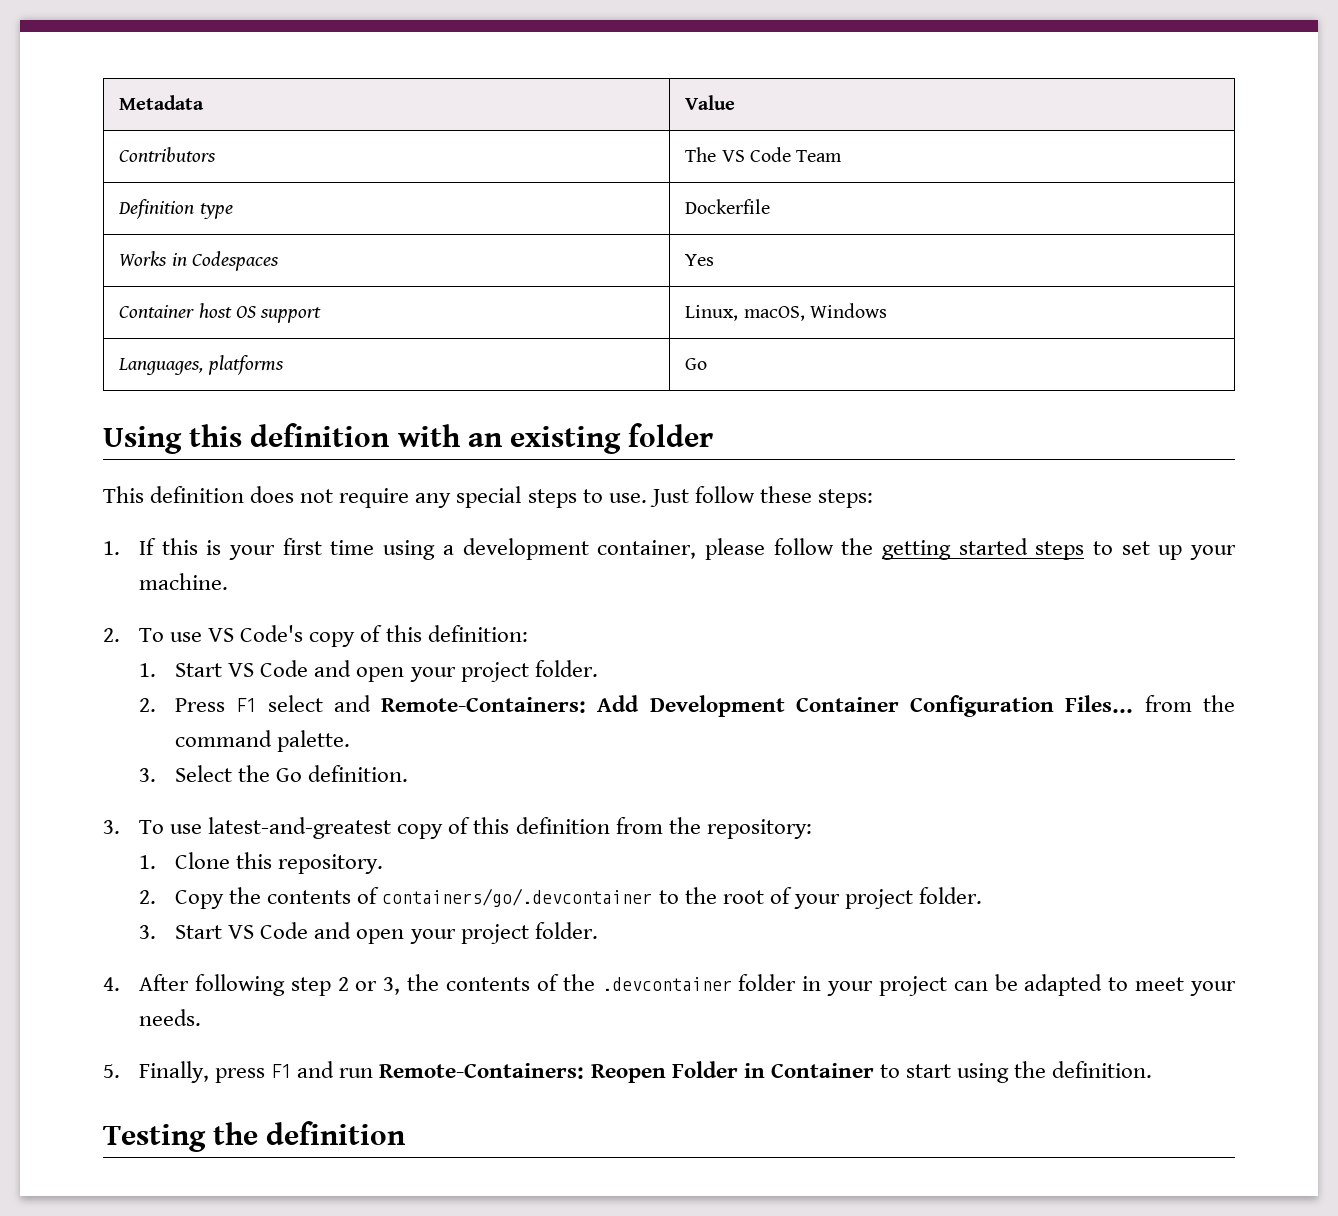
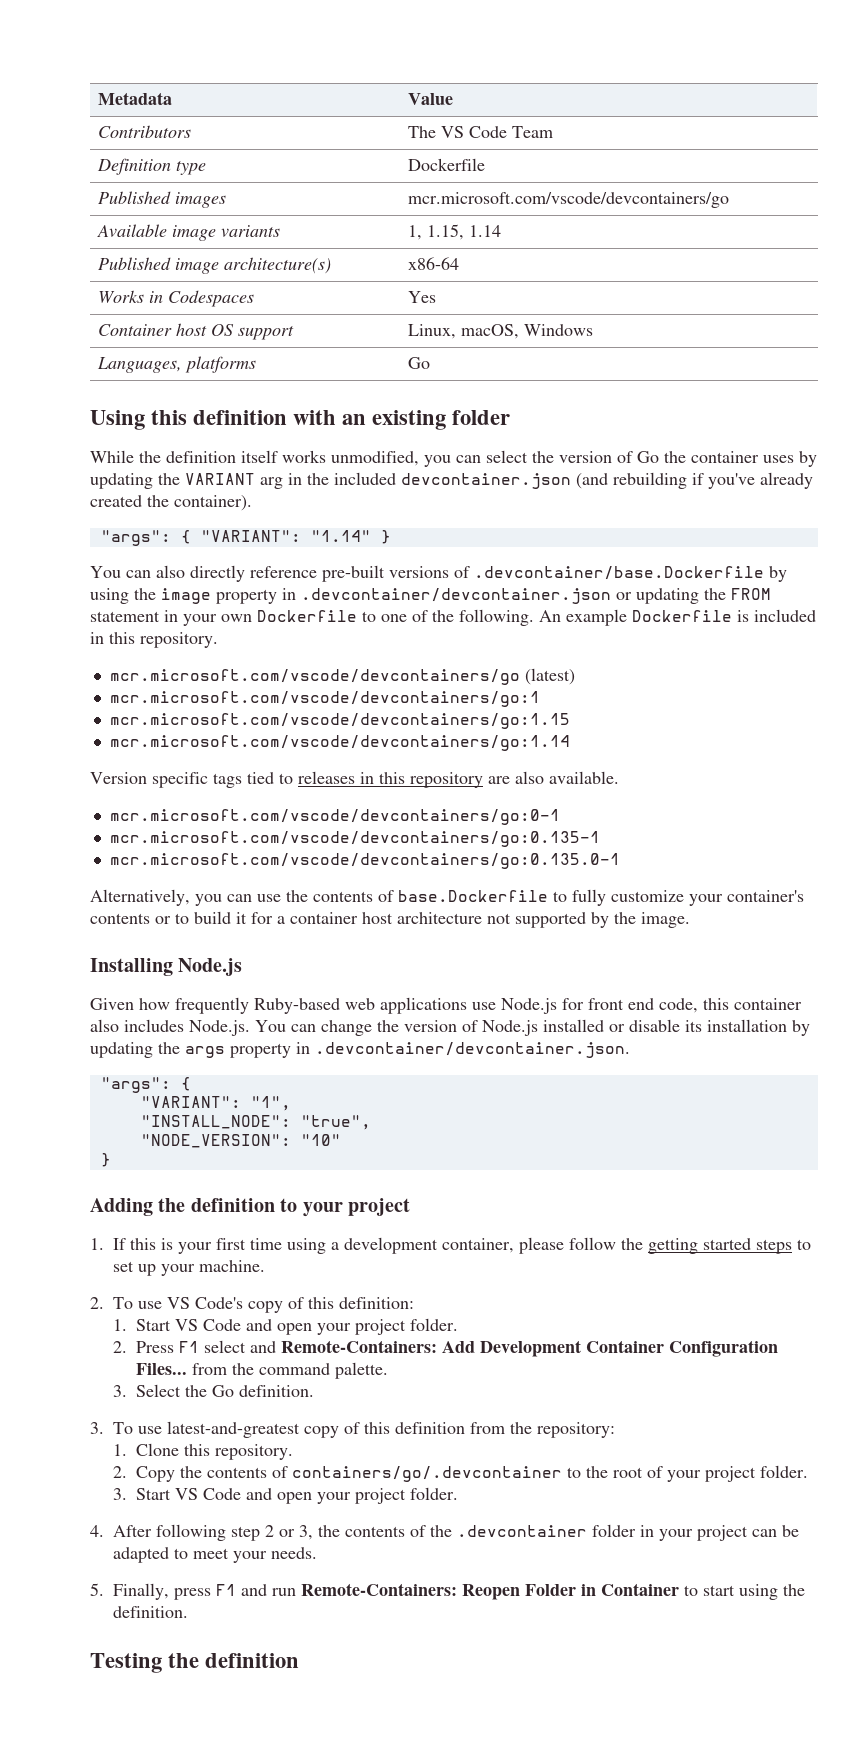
(771, 206) none -> [97,191,226,208] [407,192,729,208] [96,224,280,241] [407,224,501,240] [97,257,331,274] [407,257,459,270] // Published images | mcr.microsoft.com/vscode/devcontainers/go // Available image variants | 1, 1.15, 1.14 // Published image architecture(s) | x86-64
[103,486,873,508] This definition does not require any special steps to use. Just follow these steps: -> [90,450,817,467] [90,472,813,489] [90,495,252,511] [100,530,391,546] [90,565,787,582] [90,588,771,604] [90,609,816,626] [90,632,218,648] [109,668,575,685] [109,691,540,707] [109,713,570,729] [109,735,570,751] [90,771,619,788] [109,809,560,825] [109,831,600,847] [109,853,620,869] [90,889,804,906] [90,911,690,928] [90,958,243,976] [90,997,802,1014] [90,1019,810,1036] [90,1042,630,1058] [100,1077,191,1093] [140,1096,291,1111] [140,1115,371,1130] [140,1134,341,1148] [100,1153,111,1167] [90,1198,410,1217] While the definition itself works unmodified, you can select the version of Go the container uses by updating the VARIANT arg in the included devcontainer.json (and rebuilding if you've already created the container). // "args": { "VARIANT": "1.14" } // You can also directly reference pre-built versions of .devcontainer/base.Dockerfile by using the image property in .devcontainer/devcontainer.json or updating the FROM statement in your own Dockerfile to one of the following. An example Dockerfile is included in this repository. // mcr.microsoft.com/vscode/devcontainers/go (latest) // mcr.microsoft.com/vscode/devcontainers/go:1 // mcr.microsoft.com/vscode/devcontainers/go:1.15 // mcr.microsoft.com/vscode/devcontainers/go:1.14 // Version specific tags tied to releases in this repository are also available. // mcr.microsoft.com/vscode/devcontainers/go:0-1 // mcr.microsoft.com/vscode/devcontainers/go:0.135-1 // mcr.microsoft.com/vscode/devcontainers/go:0.135.0-1 // Alternatively, you can use the contents of base.Dockerfile to fully customize your container's contents or to build it for a container host architecture not supported by the image. // Installing Node.js // Given how frequently Ruby-based web applications use Node.js for front end code, this container also includes Node.js. You can change the version of Node.js installed or disable its installation by updating the args property in .devcontainer/devcontainer.json. // "args": { // "VARIANT": "1", // "INSTALL_NODE": "true", // "NODE_VERSION": "10" // } // Adding the definition to your project

